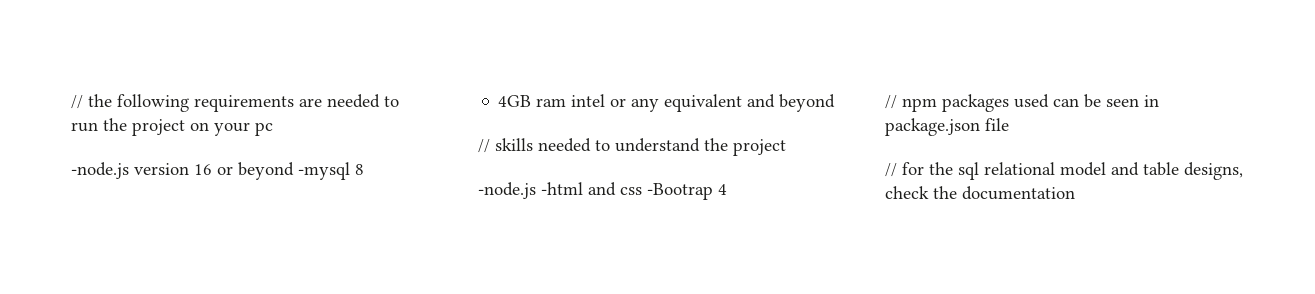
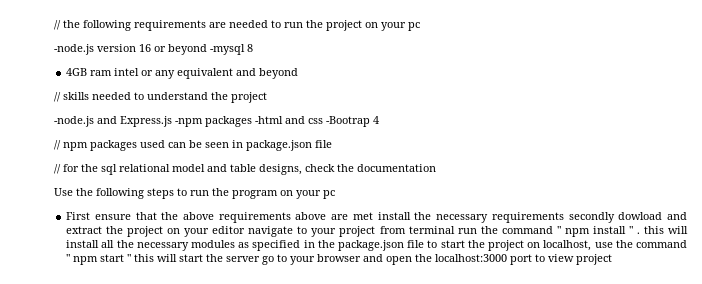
(536, 190) none -> [97,116,252,127] and Express.js -npm packages
(1075, 193) none -> [54,188,335,199] [66,212,688,223] [66,226,688,237] [66,240,688,251] [66,254,613,265] // Use the following steps to run the program on your pc // First ensure that the above requirements above are met install the necessary requirements secondly dowload and extract the project on your editor navigate to your project from terminal run the command " npm install " . this will install all the necessary modules as specified in the package.json file to start the project on localhost, use the command " npm start " this will start the server go to your browser and open the localhost:3000 port to view project

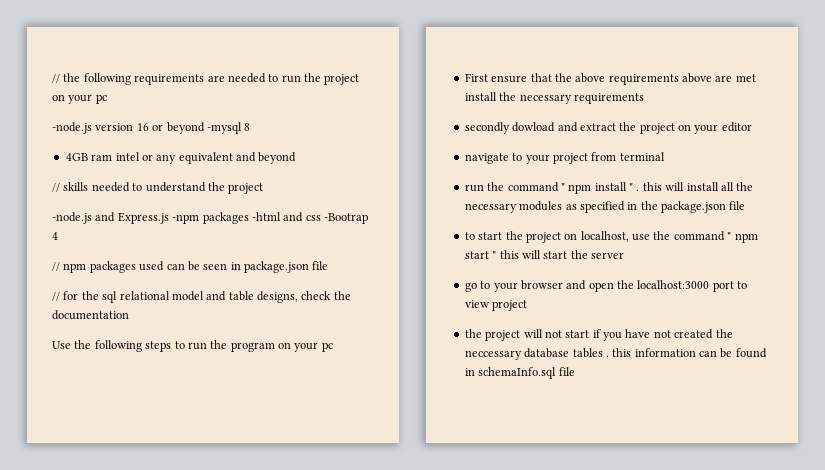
(564, 217) none -> (644, 98) //
(246, 230) none -> (752, 127) //
(455, 230) none -> (665, 156) //
(425, 244) none -> (746, 205) //
(261, 259) none -> (624, 255) //
(613, 259) none -> [464,329,733,341] [464,348,767,360] [464,367,575,379] // the project will not start if you have not created the neccessary database tables . this information can be found in schemaInfo.sql file

